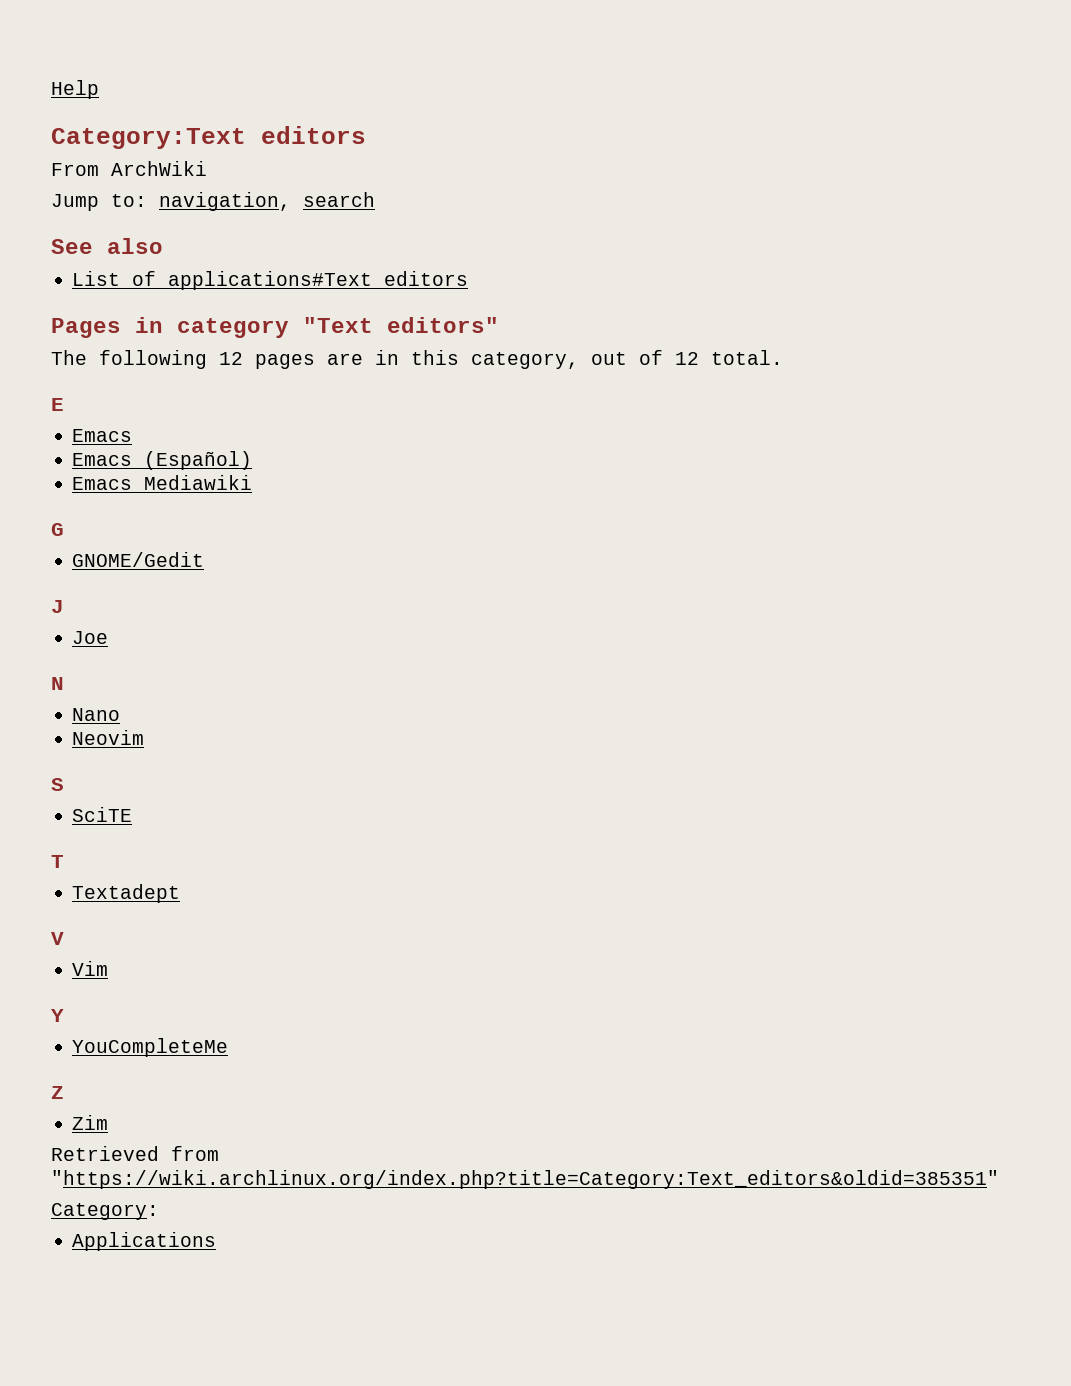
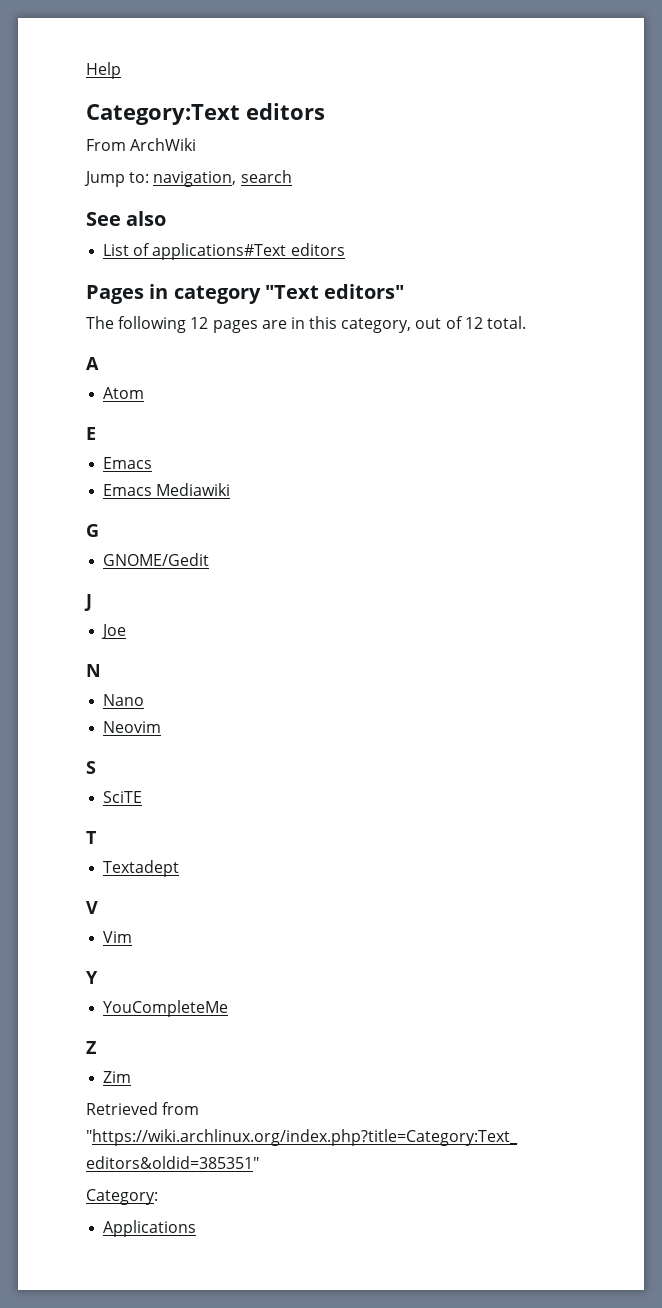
(783, 357) none -> [86,357,99,370] [103,387,145,399] // A // Atom
[72,451,253,470] // Emacs (Español) -> (153, 463) none

